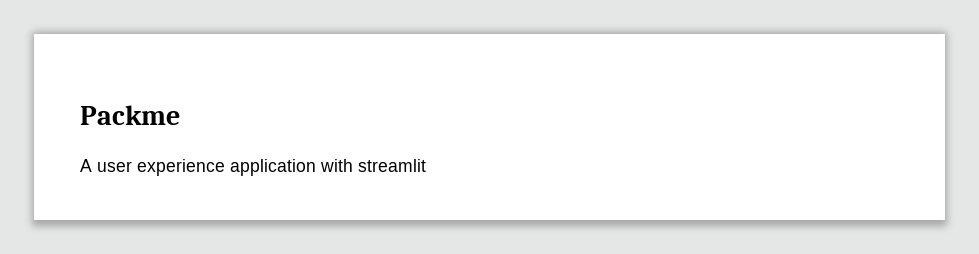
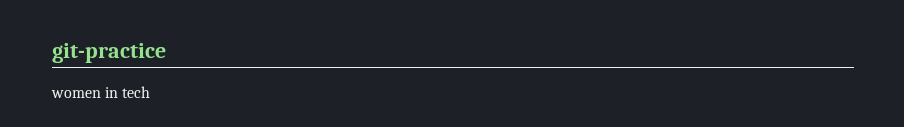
[80,105,180,125] [80,159,426,176] Packme // A user experience application with streamlit -> [52,43,166,63] [51,86,151,98] git-practice // women in tech

